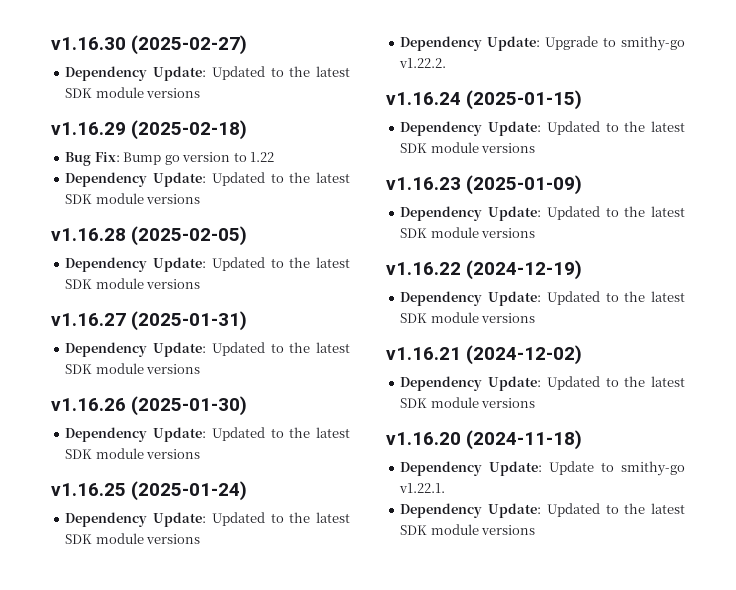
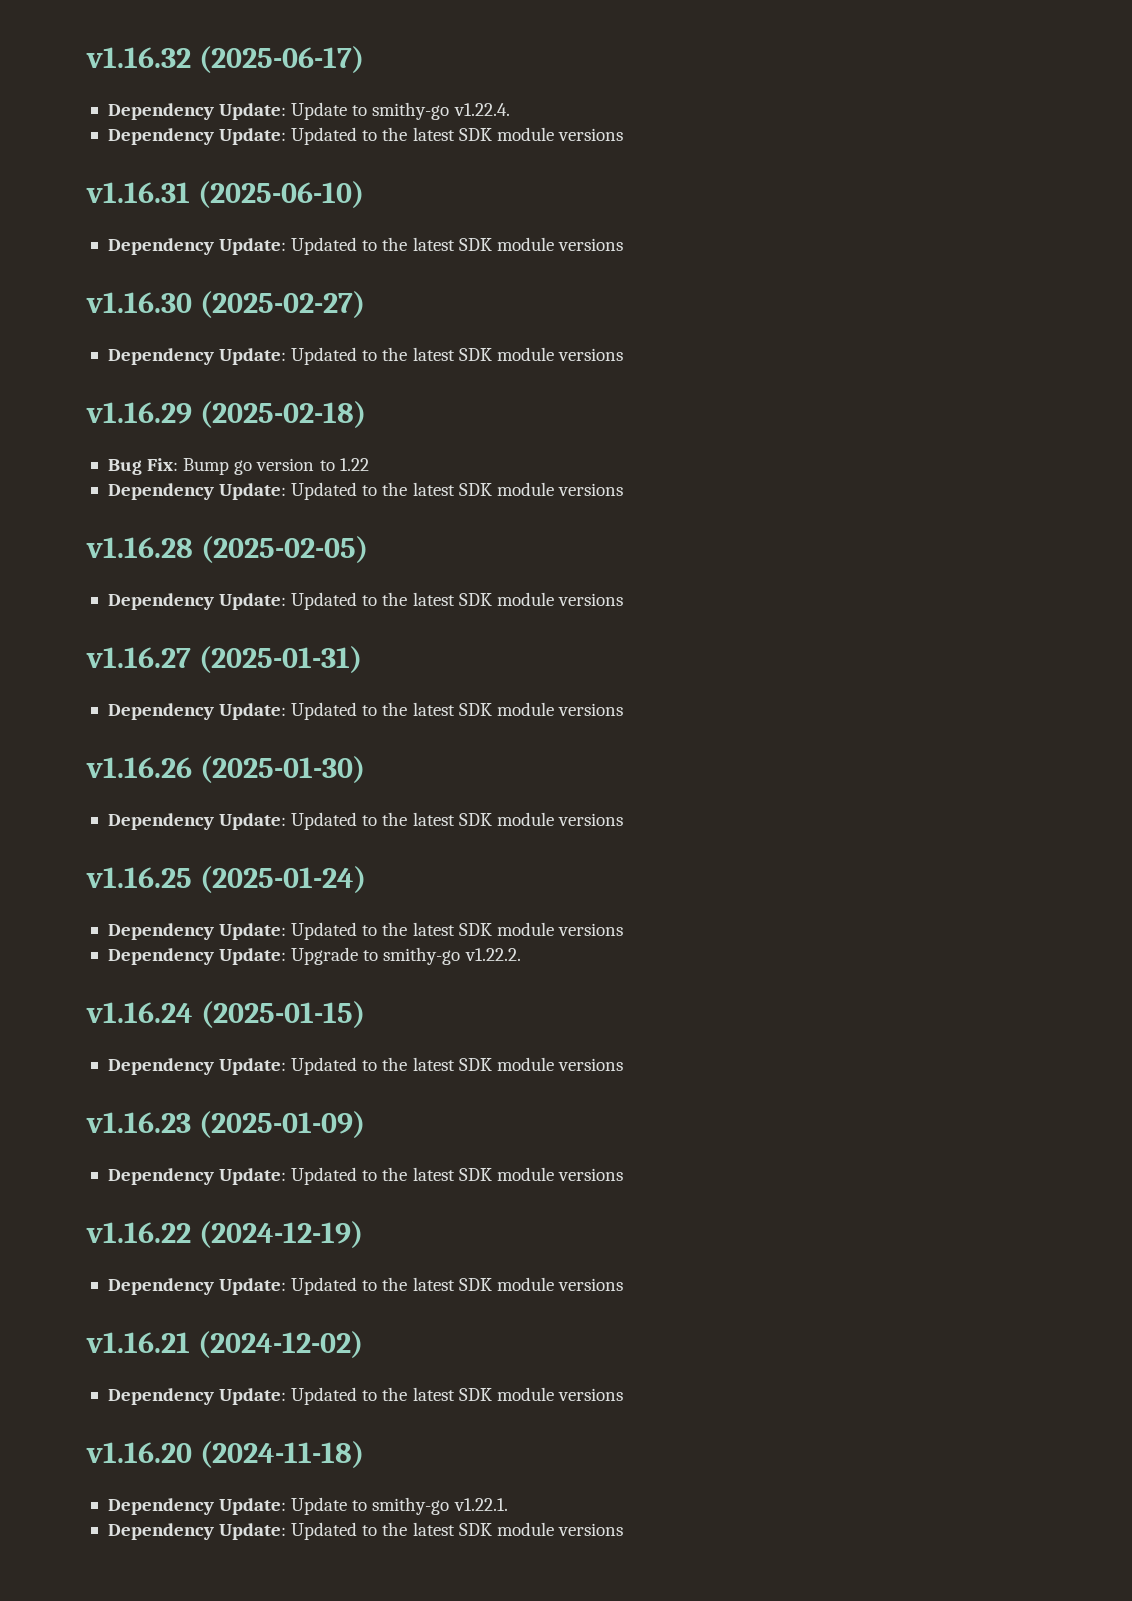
(51, 43) none -> [86,46,364,73] [107,102,510,120] [107,127,623,145] [86,181,364,208] [107,237,623,255] v1.16.32 (2025-06-17) // Dependency Update: Update to smithy-go v1.22.4. // Dependency Update: Updated to the latest SDK module versions // v1.16.31 (2025-06-10) // Dependency Update: Updated to the latest SDK module versions //

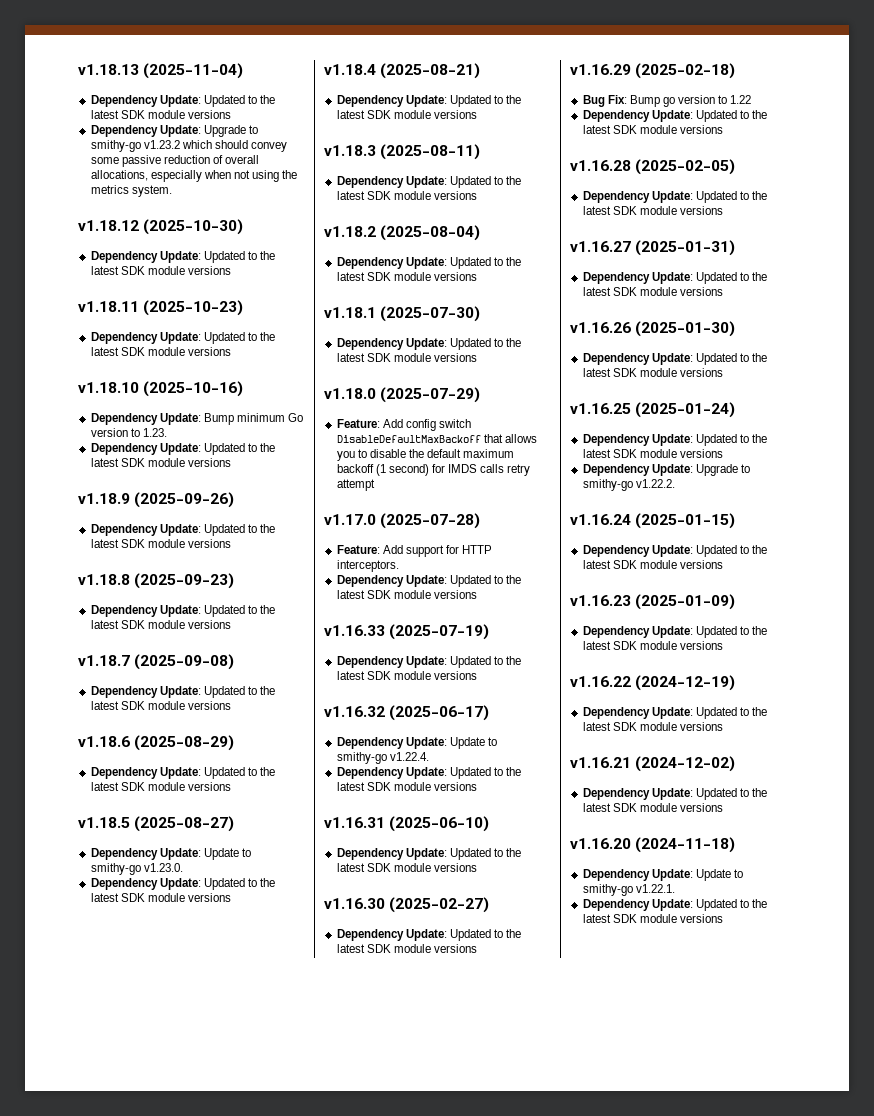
(86, 57) none -> [78,63,244,79] [90,95,276,107] [90,110,231,119] [90,125,258,137] [90,140,288,152] [90,155,260,167] [90,170,298,182] [90,185,172,197] [78,219,244,235] [90,251,276,263] [90,266,231,275] [78,300,244,316] [90,332,276,344] [90,347,231,356] [78,381,244,397] [90,413,304,425] [90,428,167,437] [90,443,276,455] [90,458,231,467] [78,492,235,508] [90,524,276,536] [90,539,231,548] [78,573,235,589] [90,605,276,617] [90,620,231,629] [78,654,235,670] [90,686,276,698] [90,701,231,710] [78,735,235,751] [90,767,276,779] [90,782,231,791] [78,816,235,832] [90,848,251,860] [90,863,183,875] [90,878,276,890] [90,893,231,902] [324,63,481,79] [336,95,522,107] [336,110,477,119] [324,144,481,160] [336,176,522,188] [336,191,477,200] [324,225,481,241] [336,257,522,269] [336,272,477,281] [324,306,481,322] [336,338,522,350] [336,353,477,362] [324,387,481,403] [336,419,471,431] [336,434,537,443] [336,449,515,461] [336,464,531,476] [336,479,375,491] [324,513,481,529] [336,545,493,557] [336,560,399,572] [336,575,522,587] [336,590,477,599] [324,624,490,640] [336,656,522,668] [336,671,477,680] v1.18.13 (2025-11-04) // Dependency Update: Updated to the latest SDK module versions // Dependency Update: Upgrade to smithy-go v1.23.2 which should convey some passive reduction of overall allocations, especially when not using the metrics system. // v1.18.12 (2025-10-30) // Dependency Update: Updated to the latest SDK module versions // v1.18.11 (2025-10-23) // Dependency Update: Updated to the latest SDK module versions // v1.18.10 (2025-10-16) // Dependency Update: Bump minimum Go version to 1.23. // Dependency Update: Updated to the latest SDK module versions // v1.18.9 (2025-09-26) // Dependency Update: Updated to the latest SDK module versions // v1.18.8 (2025-09-23) // Dependency Update: Updated to the latest SDK module versions // v1.18.7 (2025-09-08) // Dependency Update: Updated to the latest SDK module versions // v1.18.6 (2025-08-29) // Dependency Update: Updated to the latest SDK module versions // v1.18.5 (2025-08-27) // Dependency Update: Update to smithy-go v1.23.0. // Dependency Update: Updated to the latest SDK module versions // v1.18.4 (2025-08-21) // Dependency Update: Updated to the latest SDK module versions // v1.18.3 (2025-08-11) // Dependency Update: Updated to the latest SDK module versions // v1.18.2 (2025-08-04) // Dependency Update: Updated to the latest SDK module versions // v1.18.1 (2025-07-30) // Dependency Update: Updated to the latest SDK module versions // v1.18.0 (2025-07-29) // Feature: Add config switch DisableDefaultMaxBackoff that allows you to disable the default maximum backoff (1 second) for IMDS calls retry attempt // v1.17.0 (2025-07-28) // Feature: Add support for HTTP interceptors. // Dependency Update: Updated to the latest SDK module versions // v1.16.33 (2025-07-19) // Dependency Update: Updated to the latest SDK module versions //

